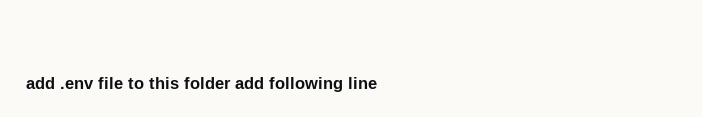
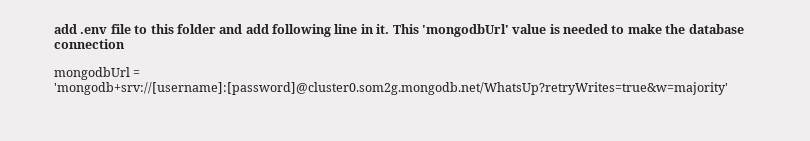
(231, 83) none -> [219,24,243,34] and
(377, 83) none -> [360,24,744,37] [54,39,125,49] [54,67,141,80] [54,82,728,95] in it. This 'mongodbUrl' value is needed to make the database connection // mongodbUrl = 'mongodb+srv://[username]:[password]@cluster0.som2g.mongodb.net/WhatsUp?retryWrites=true&w=majority'

